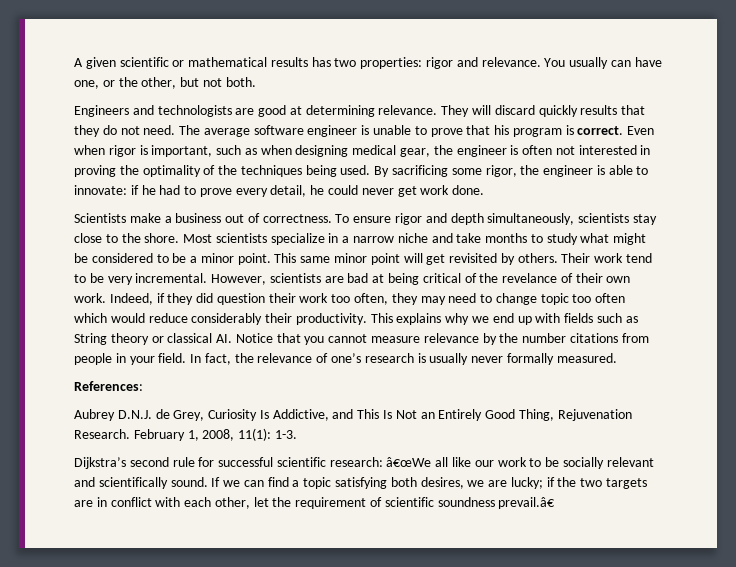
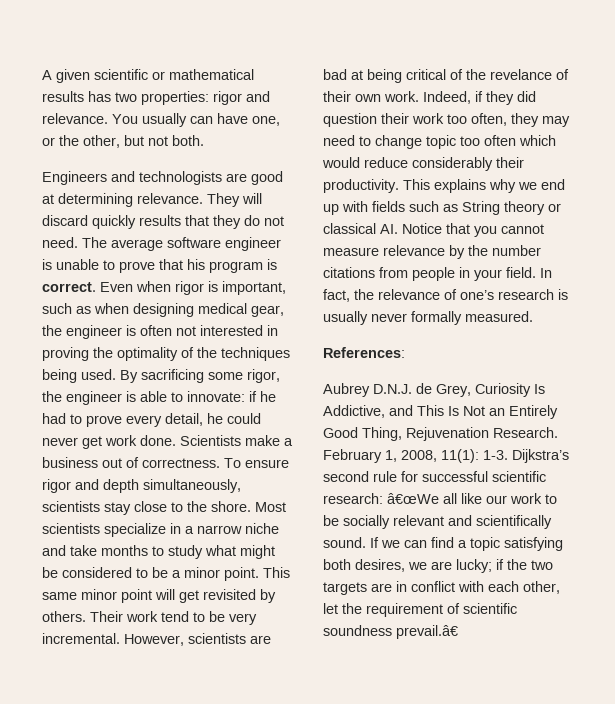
(485, 190) // -> (176, 440) none
(297, 434) // -> (508, 455) none

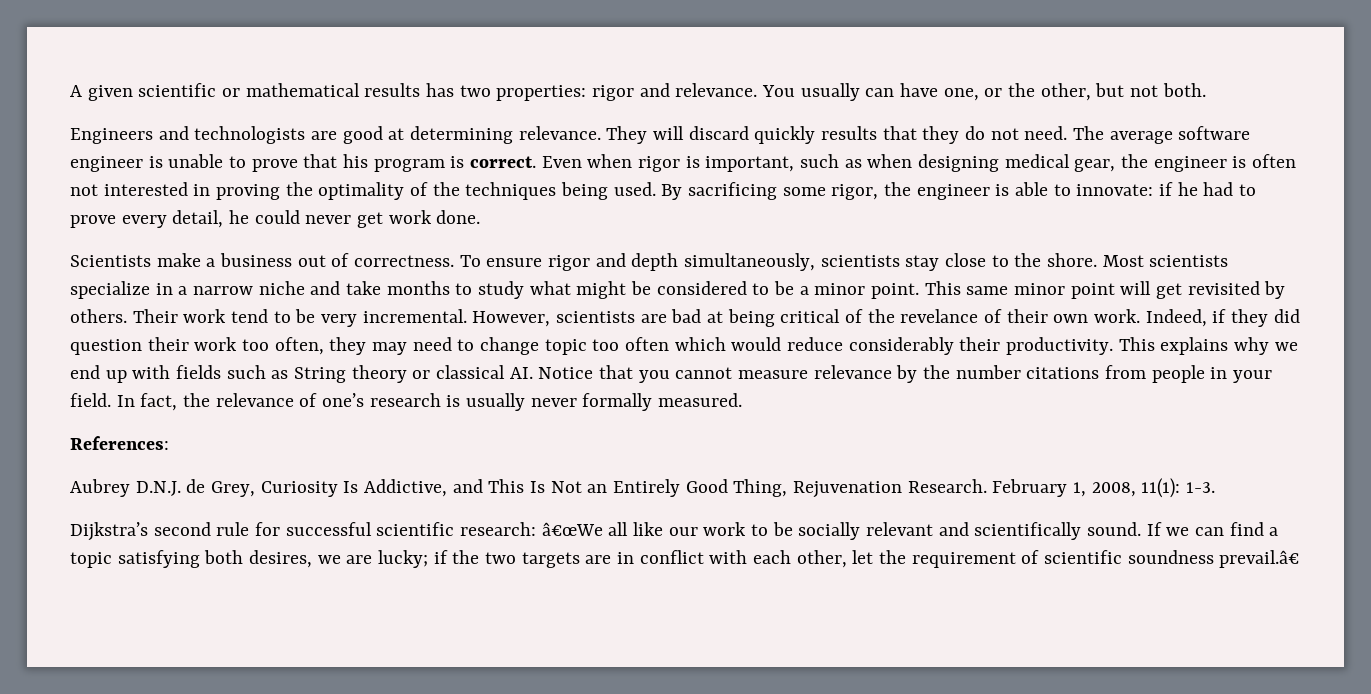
(176, 440) none -> (481, 217) //
(508, 455) none -> (1216, 487) //

